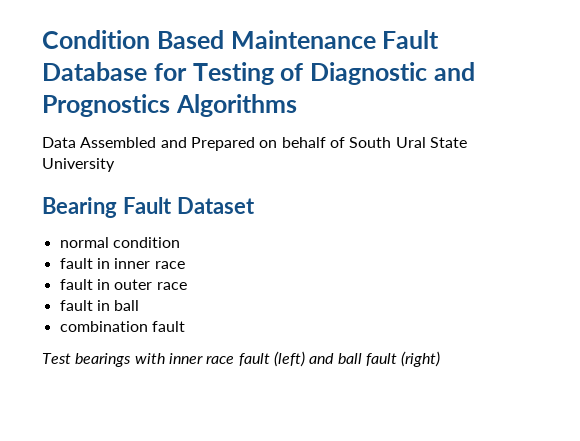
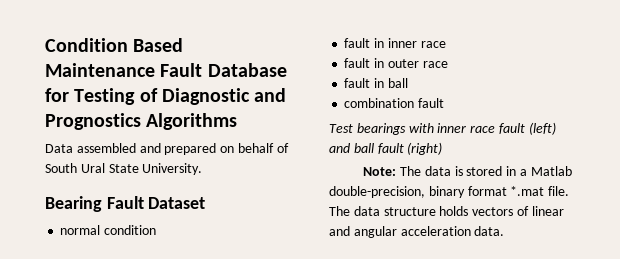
[80,137,255,151] Assembled and Prepared -> [76,143,217,155] assembled and prepared
[42,158,115,172] University -> [142,163,203,175] University.
(441, 359) none -> [363,166,572,176] [329,186,570,198] [329,206,564,216] [329,226,505,238] // Note: The data is stored in a Matlab double-precision, binary format *.mat file. The data structure holds vectors of linear and angular acceleration data.

